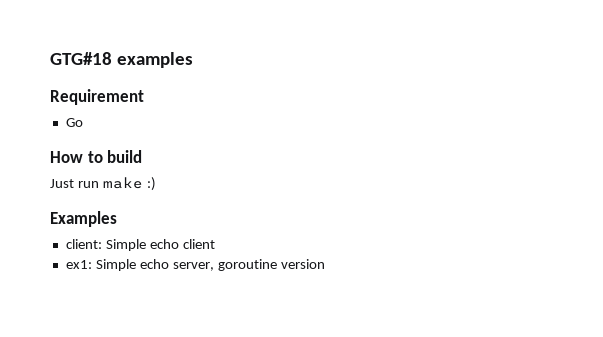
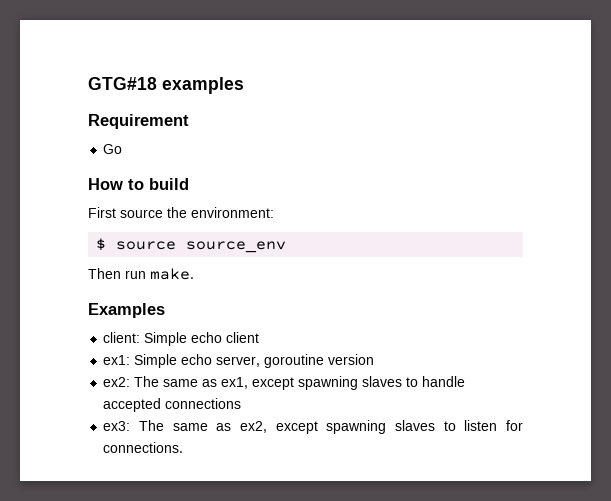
[50,177,156,191] Just run make :) -> [88,207,274,218] [96,238,287,253] [88,268,194,280] First source the environment: // $ source source_env // Then run make.
(325, 264) none -> [103,376,466,390] [103,398,242,412] [103,420,524,434] [103,442,184,453] // ex2: The same as ex1, except spawning slaves to handle accepted connections // ex3: The same as ex2, except spawning slaves to listen for connections.

